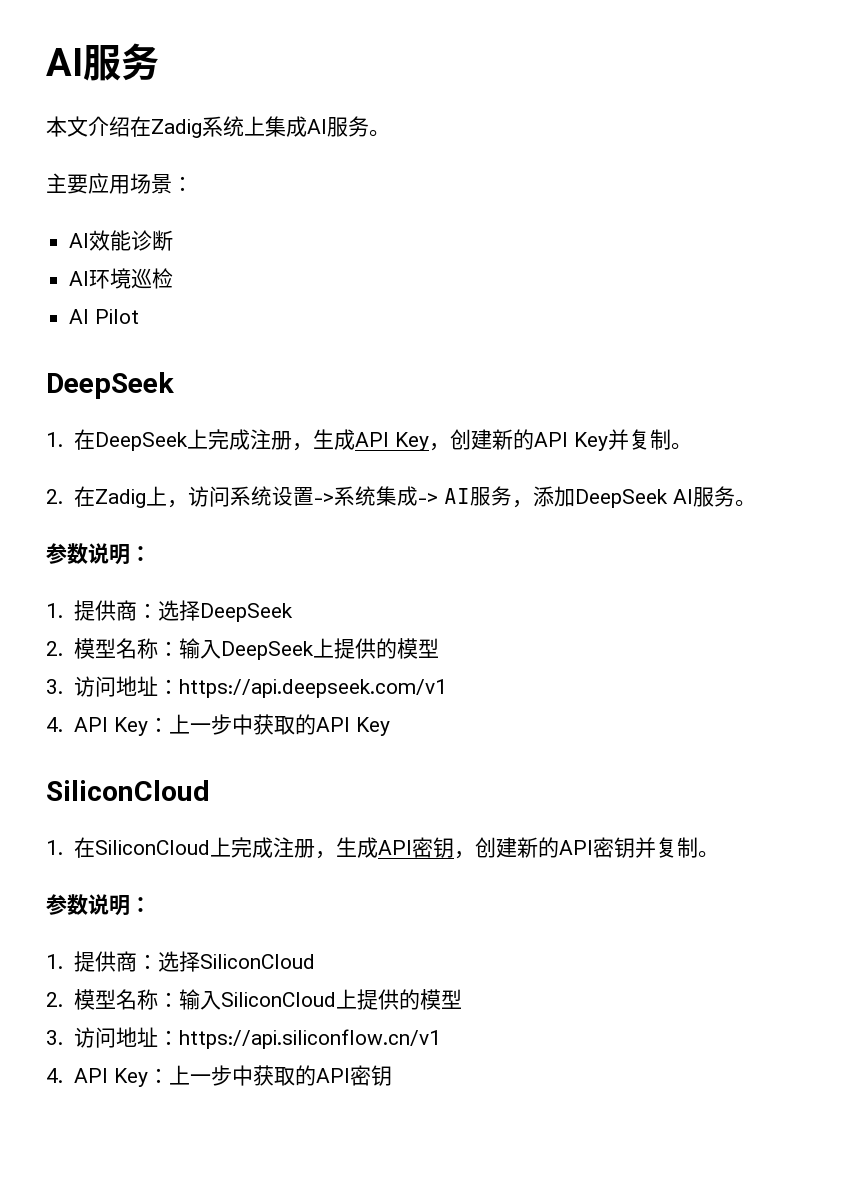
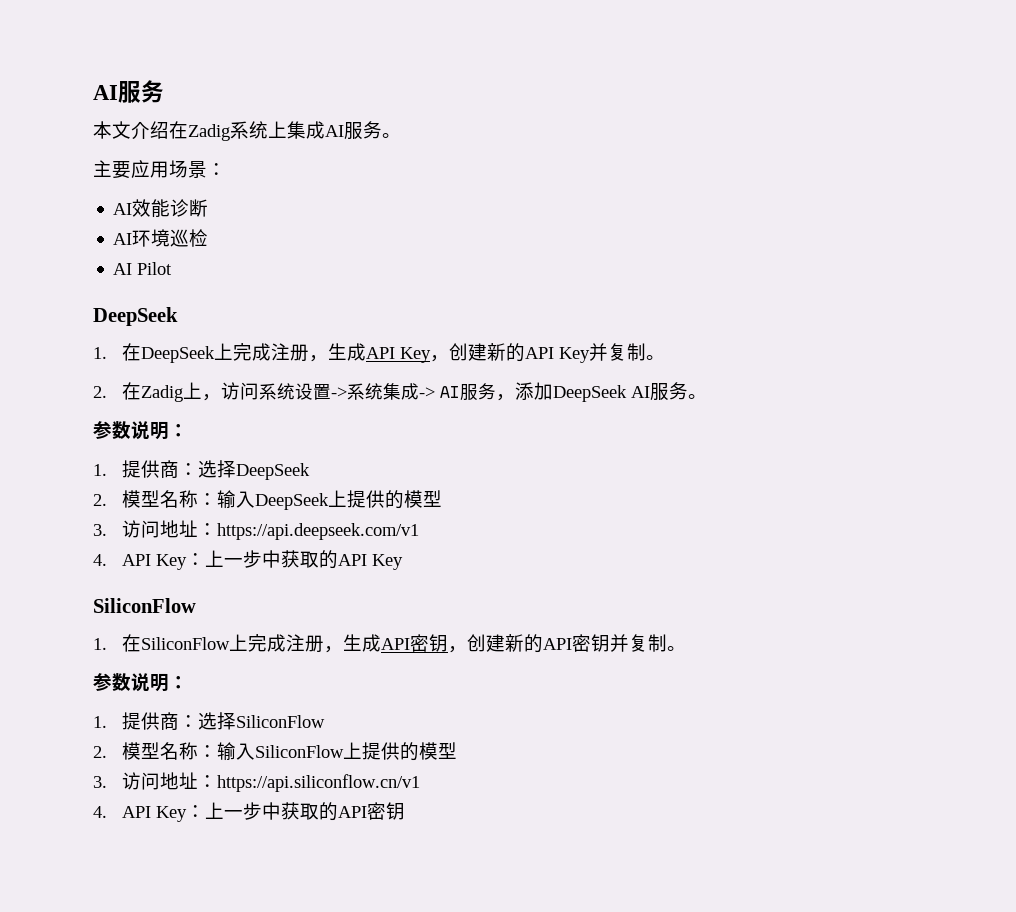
[46,780,210,801] [46,837,211,858] SiliconCloud // 1.在SiliconCloud -> [93,598,196,613] [93,634,231,652] SiliconFlow // 1.在SiliconFlow
[200,954,316,969] [46,989,337,1010] SiliconCloud // 2.模型名称：输入SiliconCloud -> [236,715,326,728] [93,742,345,761] SiliconFlow // 2.模型名称：输入SiliconFlow

